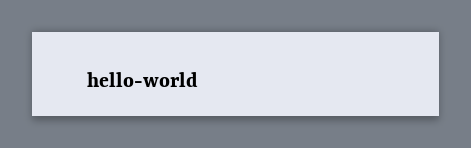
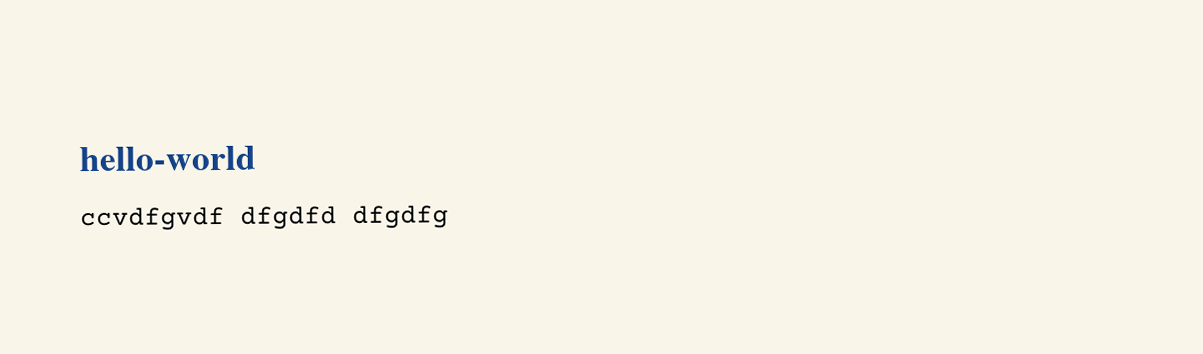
(198, 79) none -> [80,205,449,232] // ccvdfgvdf dfgdfd dfgdfg

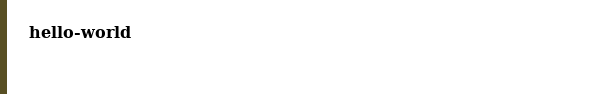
[80,205,449,232] // ccvdfgvdf dfgdfd dfgdfg -> (131, 32) none

